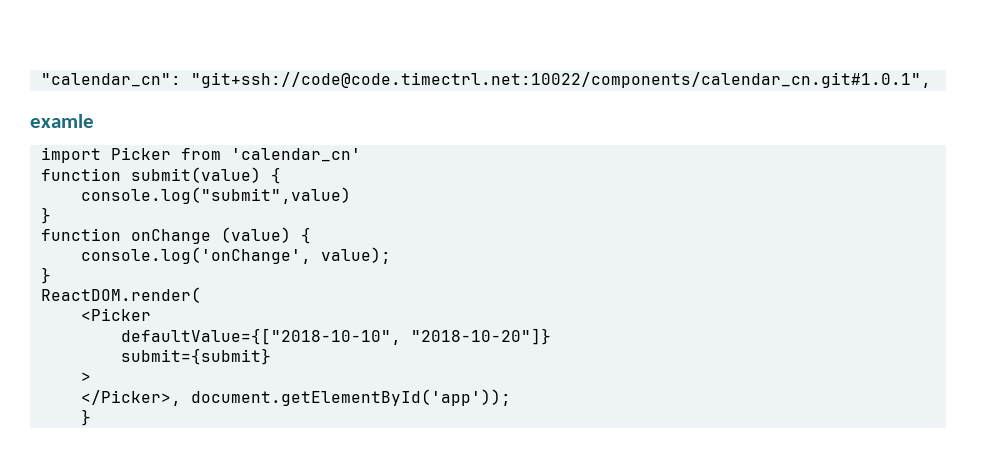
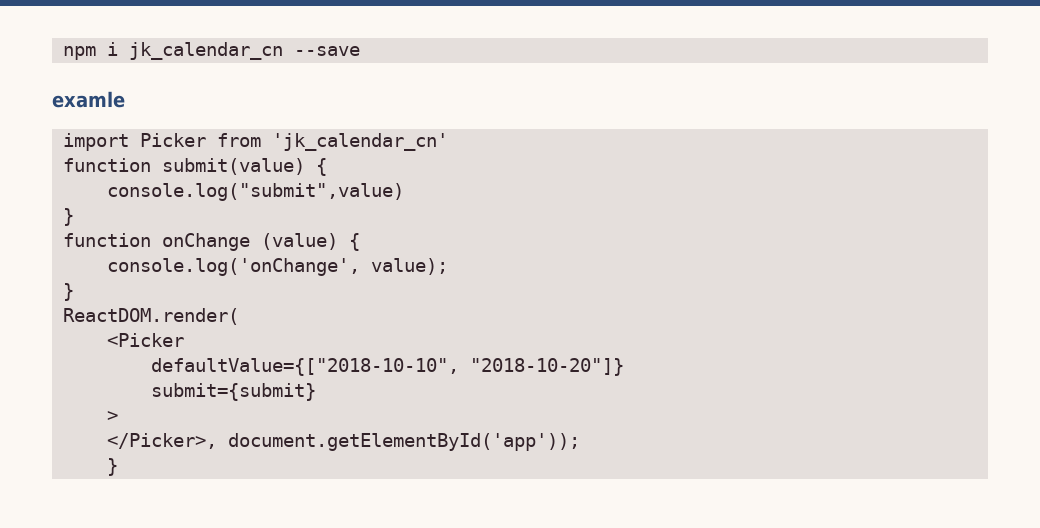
[40,72,931,88] "calendar_cn": "git+ssh://code@code.timectrl.net:10022/components/calendar_cn.git#1.0.1", -> [63,42,361,60] npm i jk_calendar_cn --save
[230,148,361,162] 'calendar_cn' -> [272,133,449,151] 'jk_calendar_cn'

